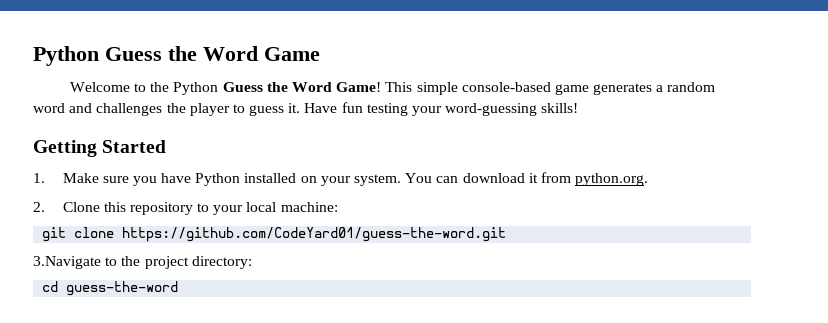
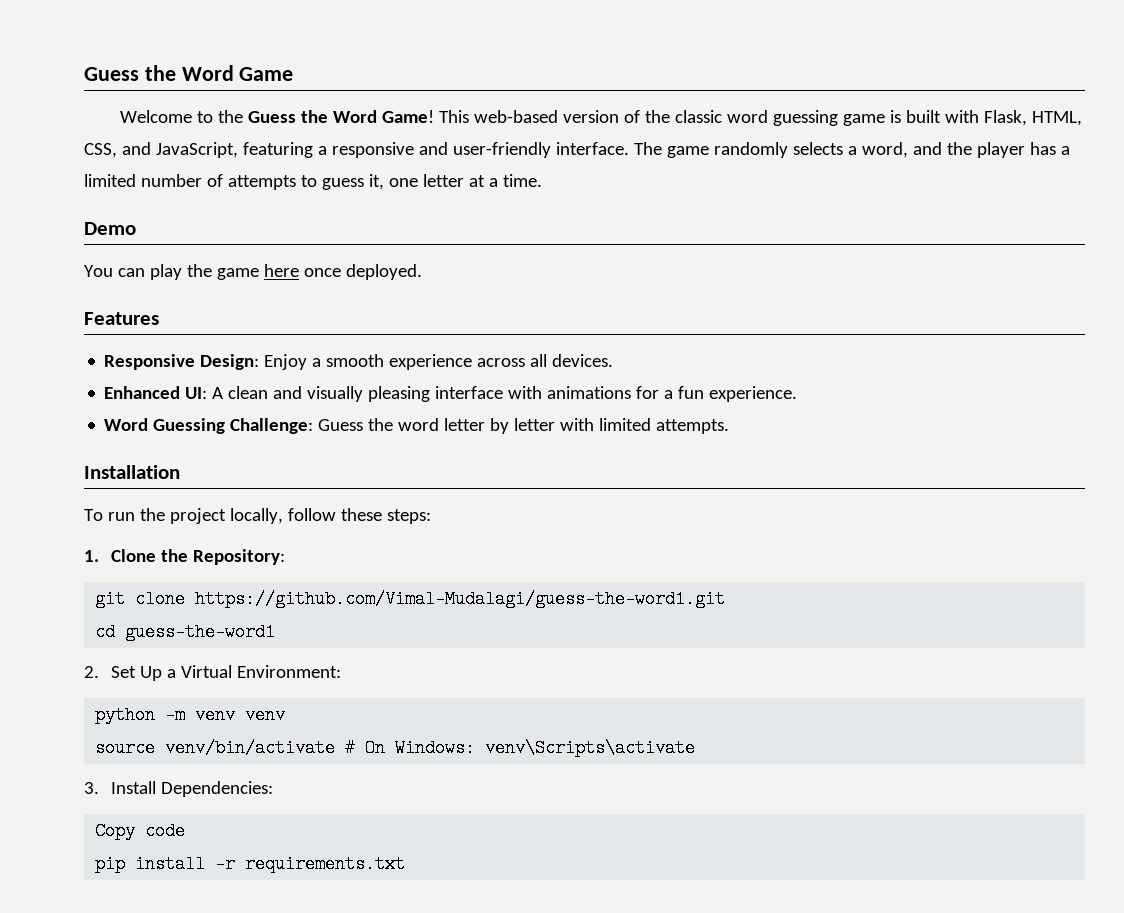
[33,46,99,66] Python -> (84, 74) none
[173,82,219,95] Python -> (244, 116) none
[416,82,716,95] [33,102,579,116] [33,140,167,157] [33,172,649,186] [33,202,338,215] [42,227,507,242] [33,256,252,269] [42,281,179,296] simple console-based game generates a random word and challenges the player to guess it. Have fun testing your word-guessing skills! // Getting Started // 1. Make sure you have Python installed on your system. You can download it from python.org. // 2. Clone this repository to your local machine: // git clone https://github.com/CodeYard01/guess-the-word.git // 3.Navigate to the project directory: // cd guess-the-word -> [474,110,1083,126] [84,142,1070,158] [84,174,542,190] [84,222,136,235] [84,264,422,280] [84,312,159,325] [104,354,614,370] [104,386,798,402] [104,418,730,434] [84,465,180,479] [84,508,431,524] [84,549,285,565] [95,590,726,608] [95,623,276,641] [84,665,341,681] [95,706,286,724] [95,739,696,757] [84,781,273,797] [95,822,186,840] [95,855,406,873] web-based version of the classic word guessing game is built with Flask, HTML, CSS, and JavaScript, featuring a responsive and user-friendly interface. The game randomly selects a word, and the player has a limited number of attempts to guess it, one letter at a time. // Demo // You can play the game here once deployed. // Features // Responsive Design: Enjoy a smooth experience across all devices. // Enhanced UI: A clean and visually pleasing interface with animations for a fun experience. // Word Guessing Challenge: Guess the word letter by letter with limited attempts. // Installation // To run the project locally, follow these steps: // 1. Clone the Repository: // git clone https://github.com/Vimal-Mudalagi/guess-the-word1.git // cd guess-the-word1 // 2. Set Up a Virtual Environment: // python -m venv venv // source venv/bin/activate # On Windows: venv\Scripts\activate // 3. Install Dependencies: // Copy code // pip install -r requirements.txt

